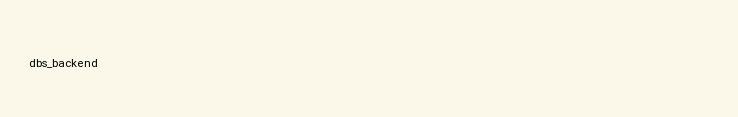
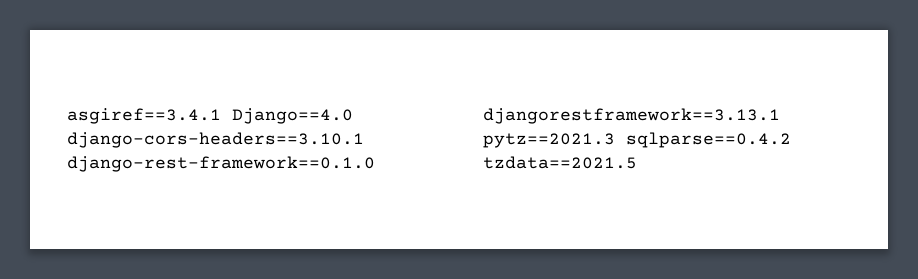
[29,59,98,68] dbs_backend -> [67,108,353,124] [67,132,364,148] [67,156,375,172] [483,108,780,124] [483,132,791,148] [483,156,637,169] asgiref==3.4.1 Django==4.0 django-cors-headers==3.10.1 django-rest-framework==0.1.0 djangorestframework==3.13.1 pytz==2021.3 sqlparse==0.4.2 tzdata==2021.5

